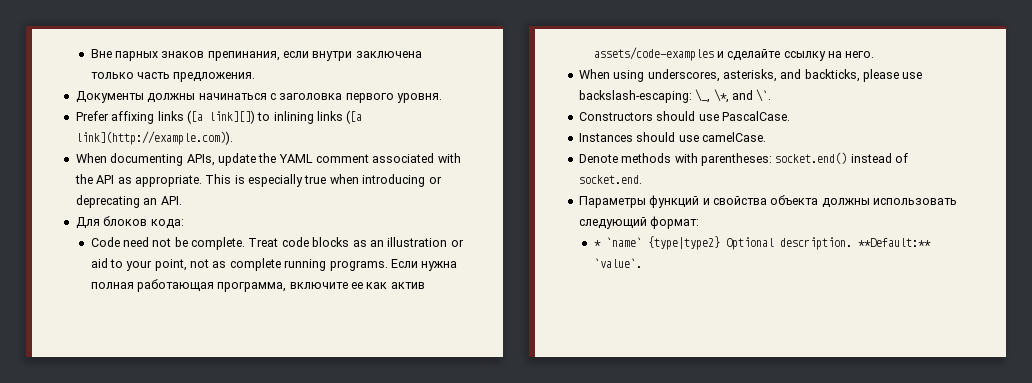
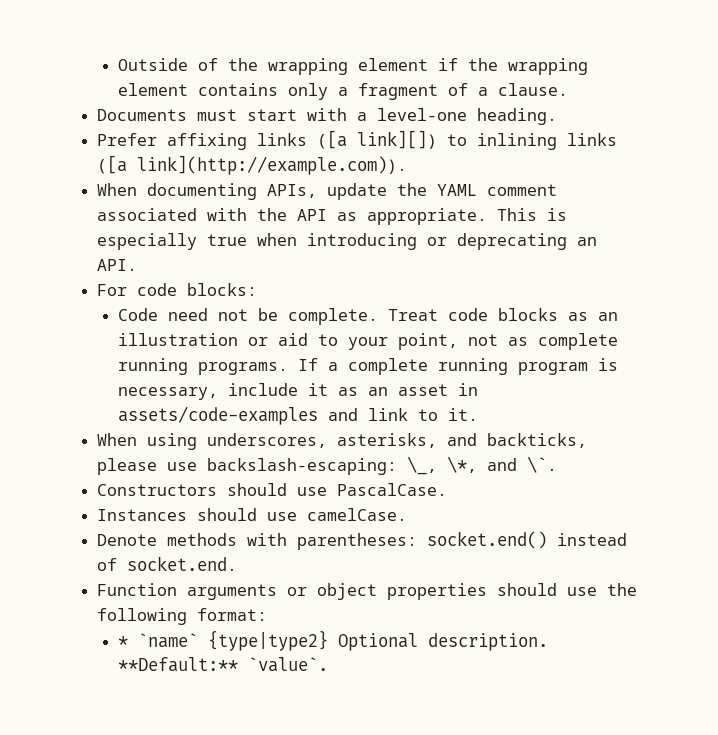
[90,49,422,61] [90,72,256,82] [75,91,442,103] Вне парных знаков препинания, если внутри заключена только часть предложения. // Документы должны начинаться с заголовка первого уровня. -> [118,58,589,75] [118,83,569,100] [97,108,558,125] Outside of the wrapping element if the wrapping element contains only a fragment of a clause. // Documents must start with a level-one heading.
[75,216,184,229] Для блоков кода: -> [97,283,258,296] For code blocks:
[390,259,458,271] [90,279,425,292] [593,47,875,61] Если нужна полная работающая программа, включите ее как актив assets/code-examples и сделайте ссылку на него. -> [298,358,619,375] [118,383,479,400] [118,406,479,425] If a complete running program is necessary, include it as an asset in assets/code-examples and link to it.
[578,195,957,208] [578,216,700,229] Параметры функций и свойства объекта должны использовать следующий формат: -> [97,583,638,600] [97,608,268,625] Function arguments or object properties should use the following format:

